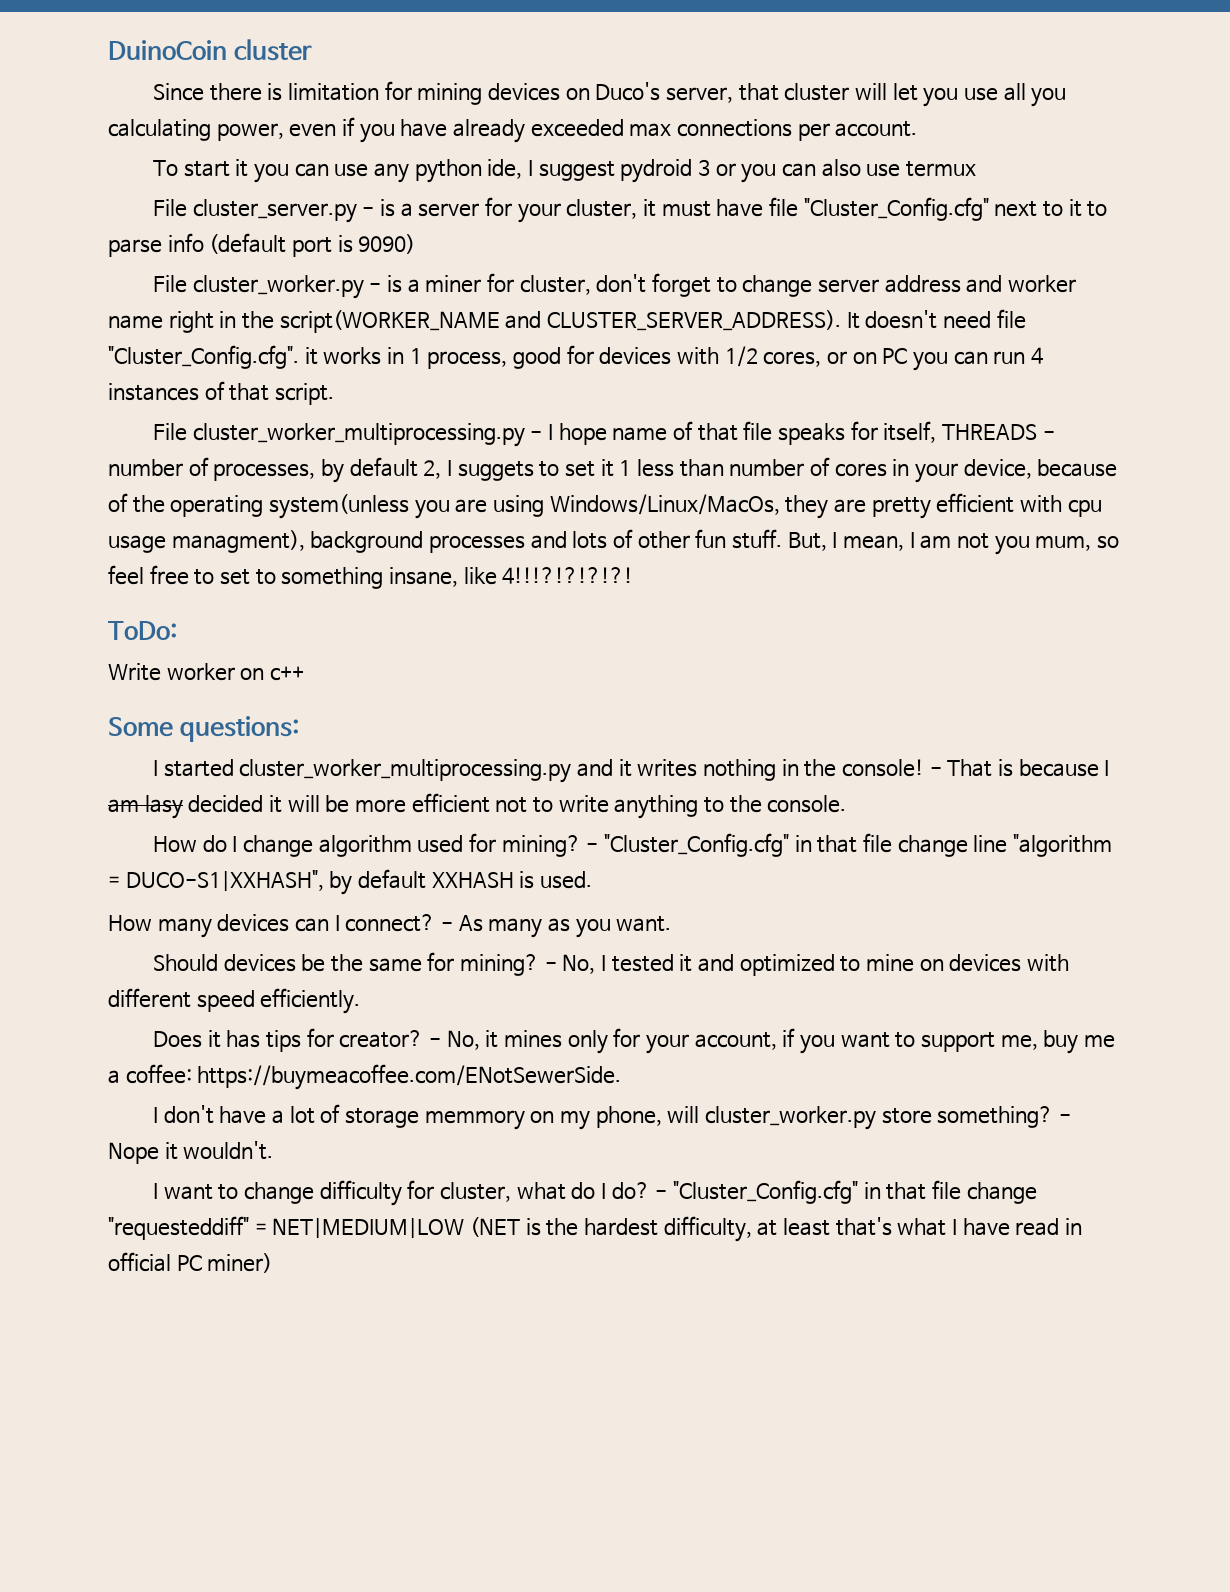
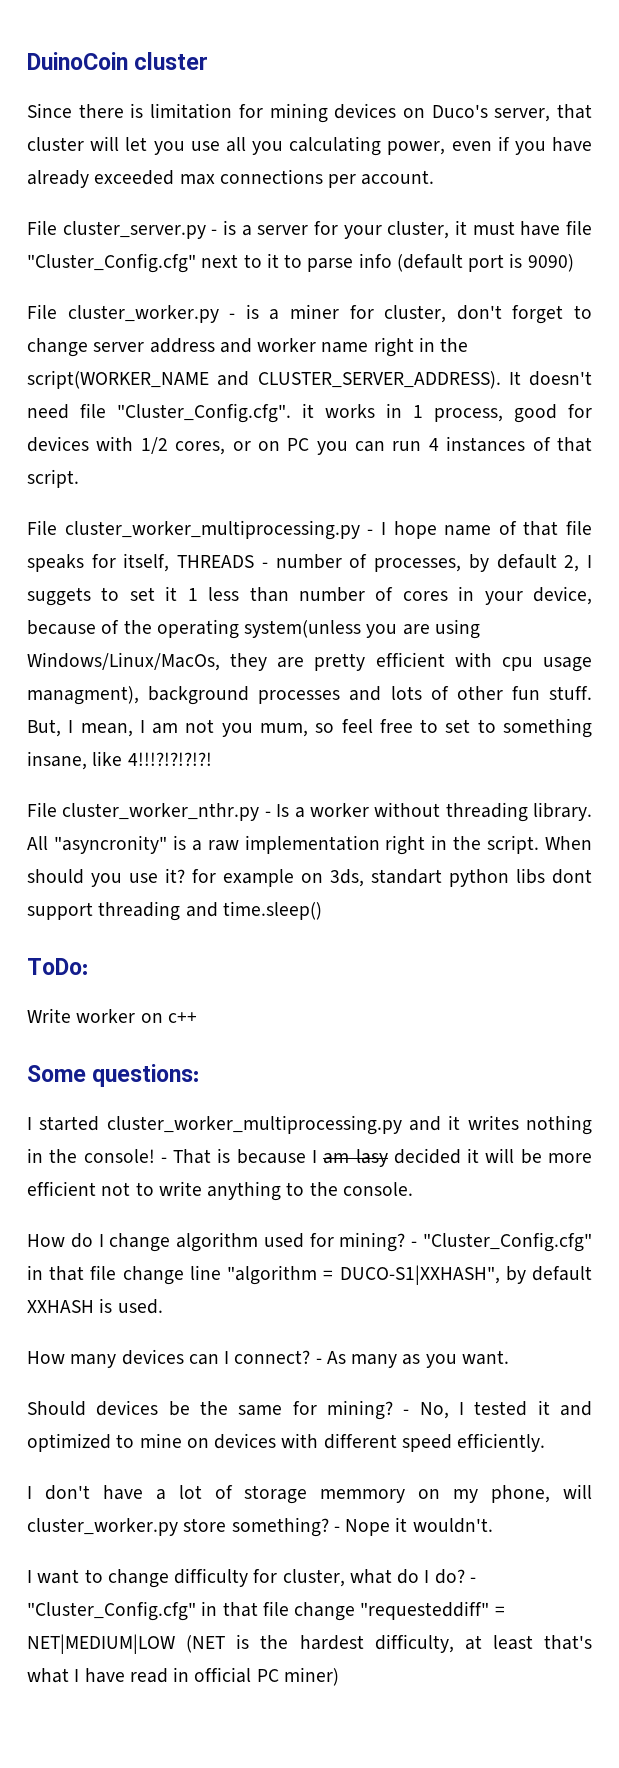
[152,159,976,183] // To start it you can use any python ide, I suggest pydroid 3 or you can also use termux -> (435, 177) none
(634, 575) none -> [27,802,592,822] [27,835,592,855] [27,868,592,887] [27,901,322,921] // File cluster_worker_nthr.py - Is a worker without threading library. All "asyncronity" is a raw implementation right in the script. When should you use it? for example on 3ds, standart python libs dont support threading and time.sleep()
[152,1028,1115,1054] [108,1064,622,1090] // Does it has tips for creator? - No, it mines only for your account, if you want to support me, buy me a coffee: https://buymeacoffee.com/ENotSewerSide. -> (546, 1442) none

